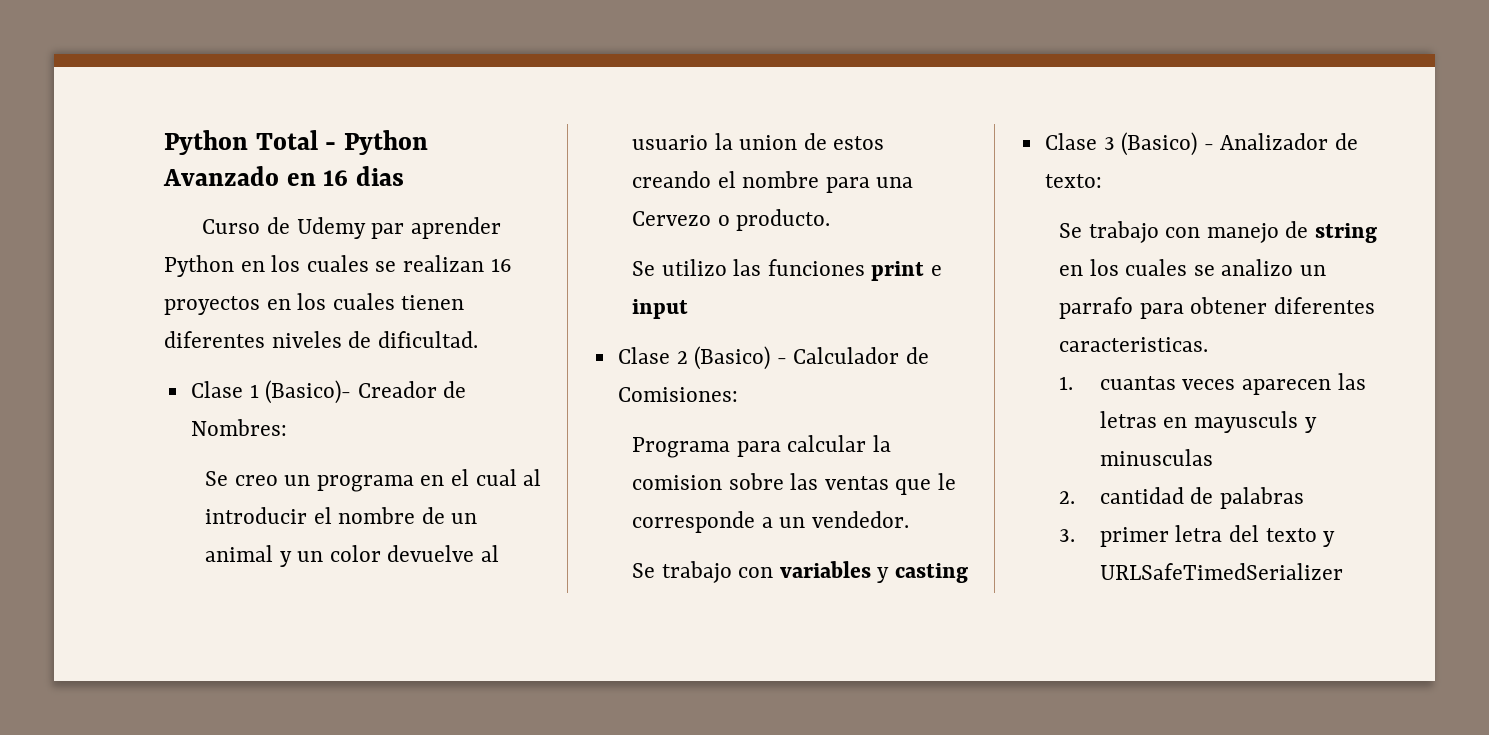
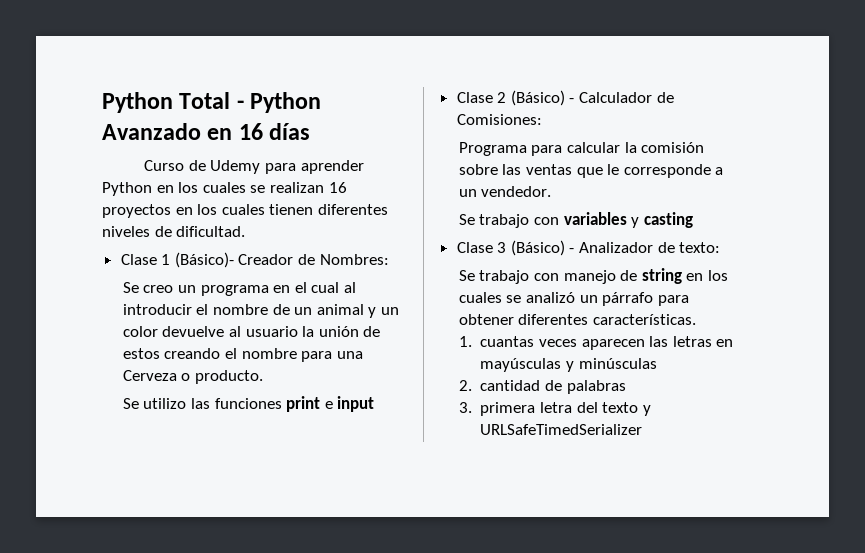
[356,166,405,186] dias -> [269,123,311,140] días
[371,223,405,239] par -> [264,163,296,174] para
[265,380,352,404] (Basico)- -> [174,252,234,268] (Básico)-
[739,135,798,150] union -> [318,326,359,337] unión
[631,211,711,226] Cervezo -> [122,370,177,381] Cerveza
[694,346,771,370] (Basico) -> [510,90,565,106] (Básico)
[631,475,722,490] comision -> [641,142,705,153] comisión
[1121,132,1198,156] (Basico) -> [510,240,565,256] (Básico)
[1221,259,1327,276] [1058,297,1133,319] analizo un parrafo -> [526,292,654,306] analizó un párrafo
[1058,337,1208,352] caracteristicas. -> [593,314,697,325] características.
[1194,411,1317,433] [1099,449,1213,466] mayusculs y minusculas -> [480,358,657,372] mayúsculas y minúsculas
[1099,527,1169,547] primer -> [480,402,536,416] primera

